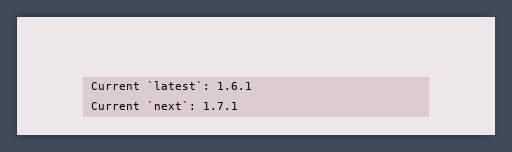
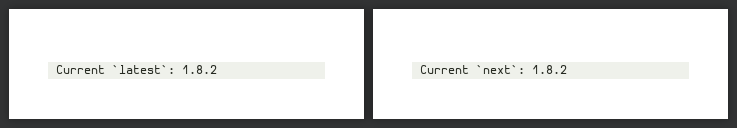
[216,82,252,90] 1.6.1 -> [181,65,217,74] 1.8.2
[202,102,238,110] 1.7.1 -> [531,65,567,74] 1.8.2

